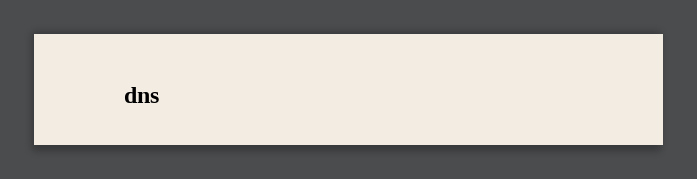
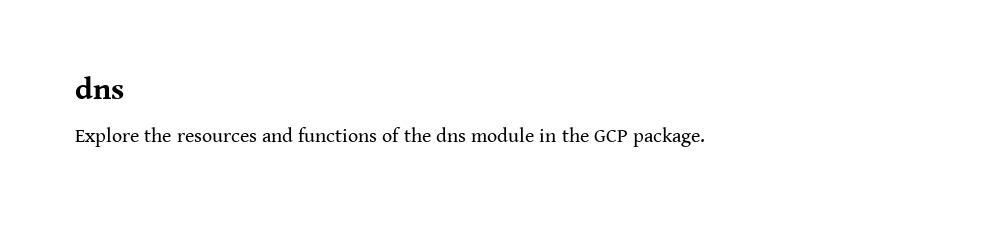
[124,87,159,103] dns -> [75,76,124,99] [75,127,706,147] dns // Explore the resources and functions of the dns module in the GCP package.

